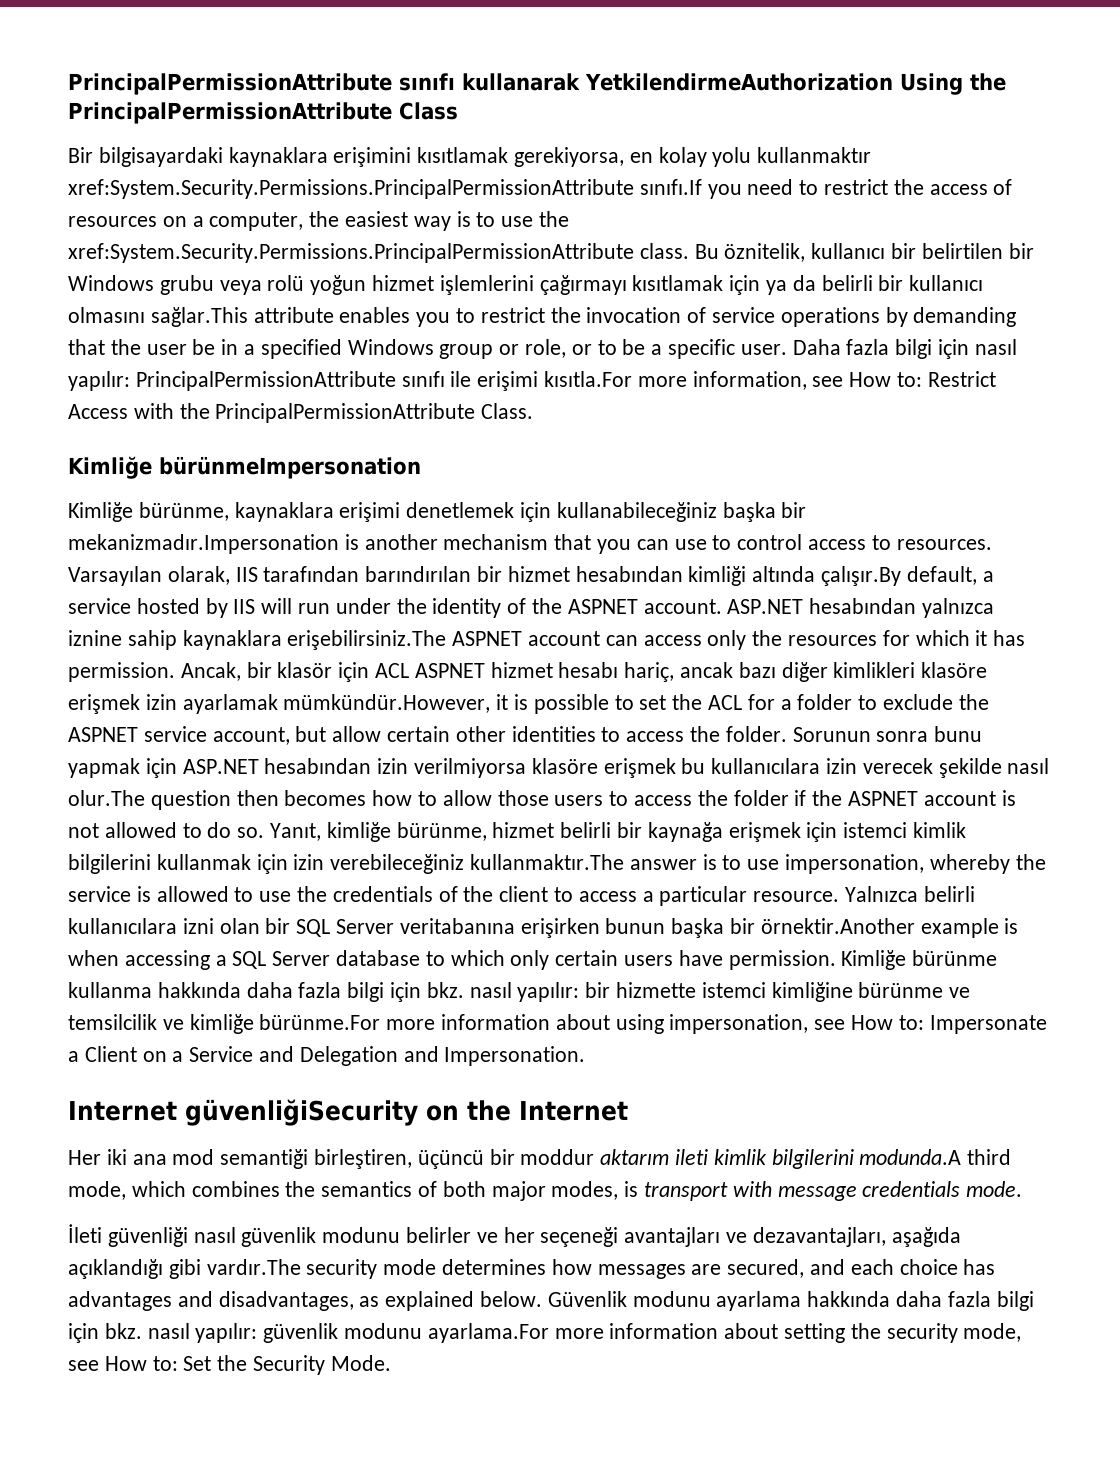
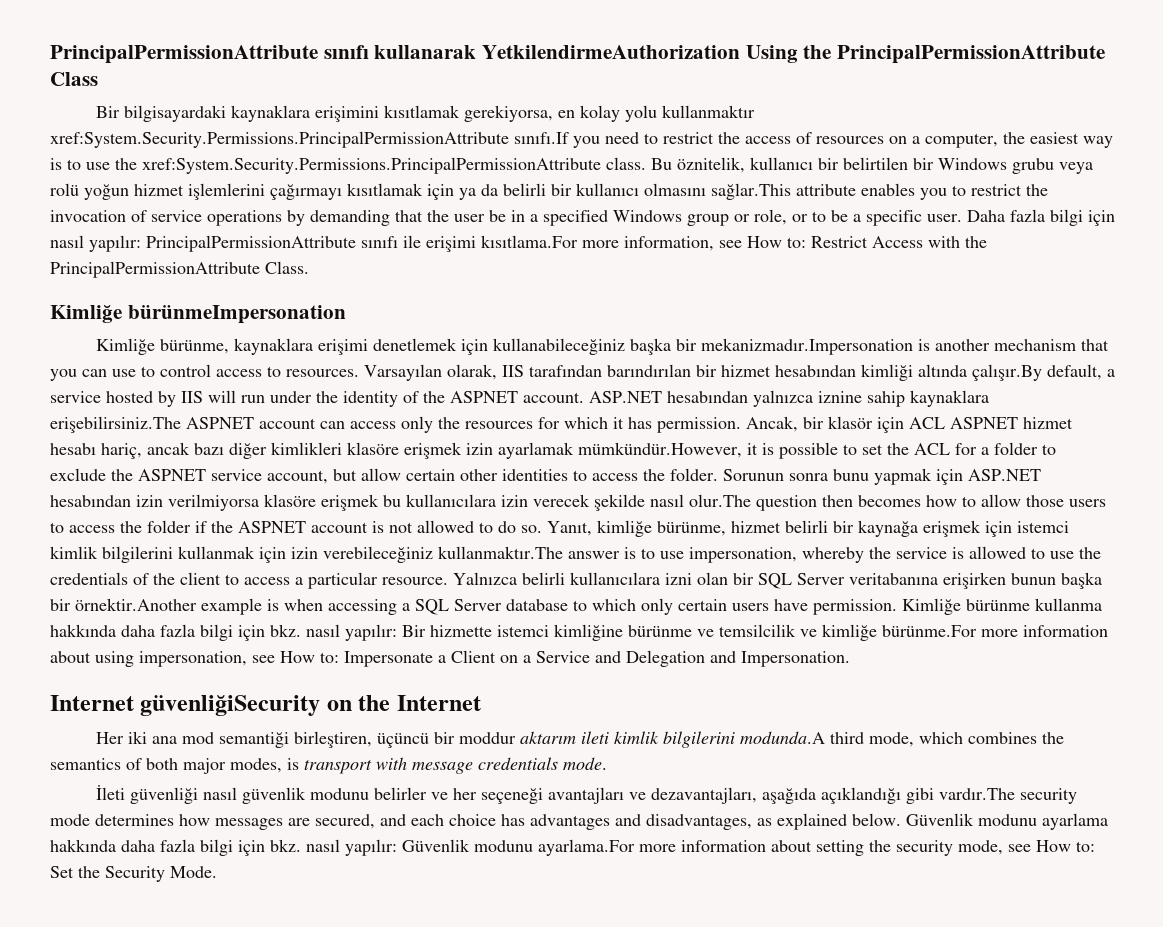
[544,371,633,387] kısıtla.For -> [481,235,578,248] kısıtlama.For
[585,982,611,998] bir -> [402,625,426,637] Bir
[263,1323,339,1343] güvenlik -> [402,839,470,852] Güvenlik

